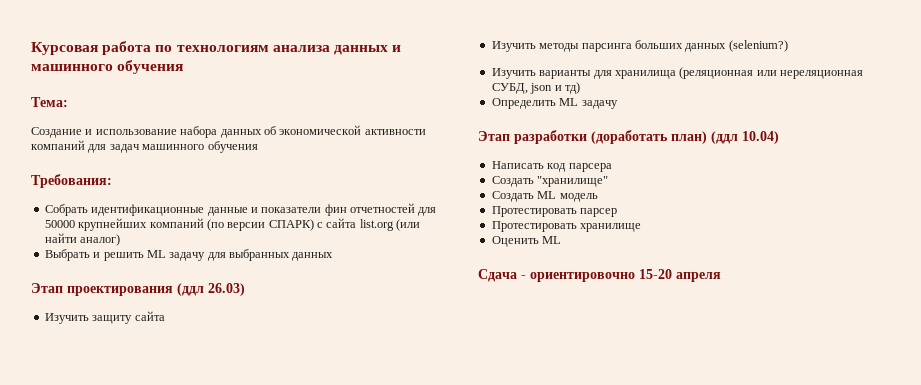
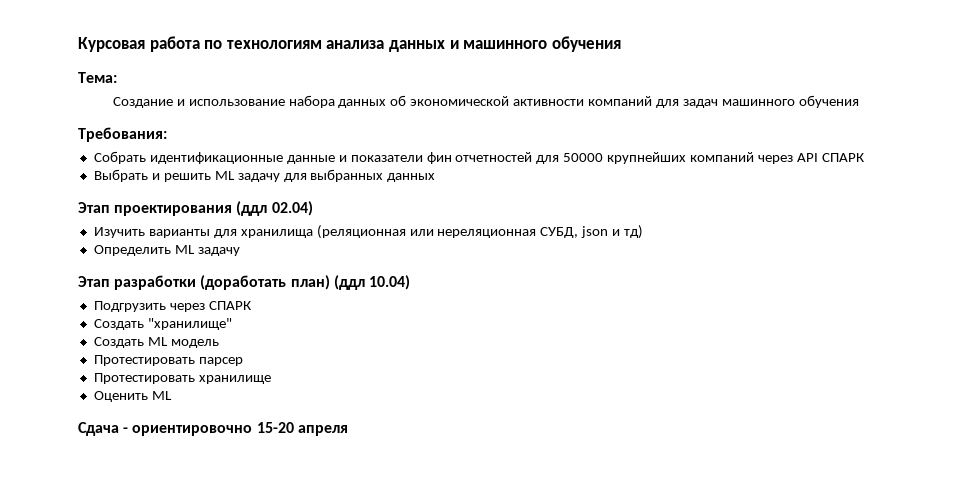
[206,218,421,231] [44,233,121,246] (по версии СПАРК) с сайта list.org (или найти аналог) -> [758,153,865,164] через API СПАРК
[208,283,245,296] [44,311,165,324] [491,40,788,52] 26.03) // Изучить защиту сайта // Изучить методы парсинга больших данных (selenium?) -> [271,201,313,216] 02.04)
[491,161,612,172] Написать код парсера -> [93,301,252,312] Подгрузить через СПАРК

